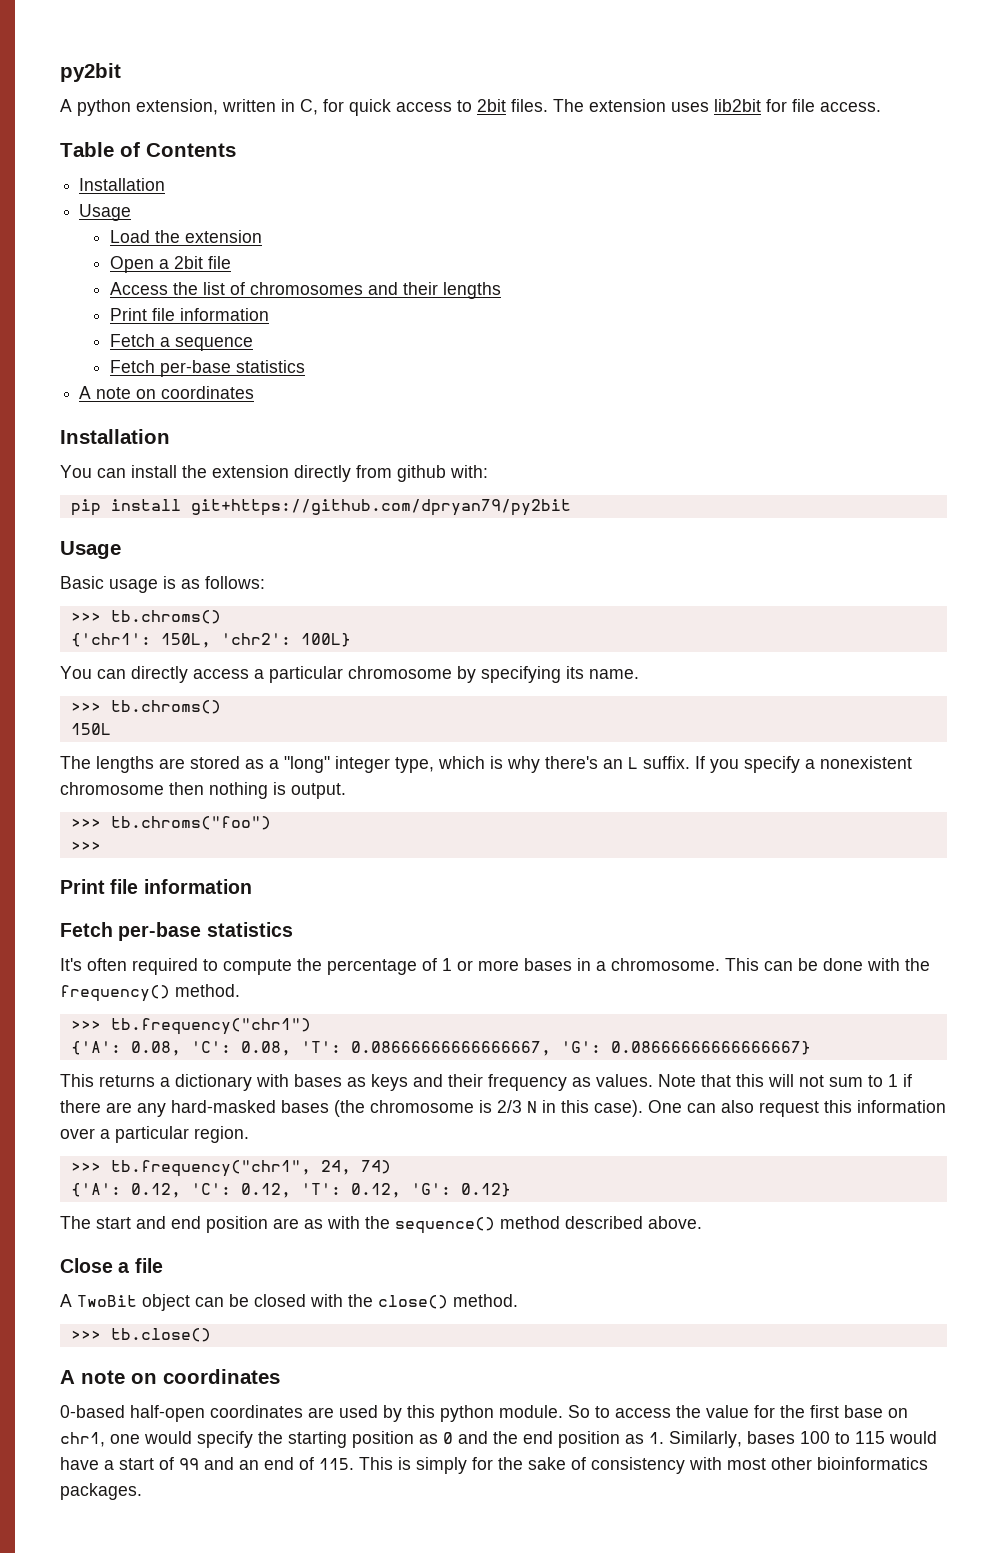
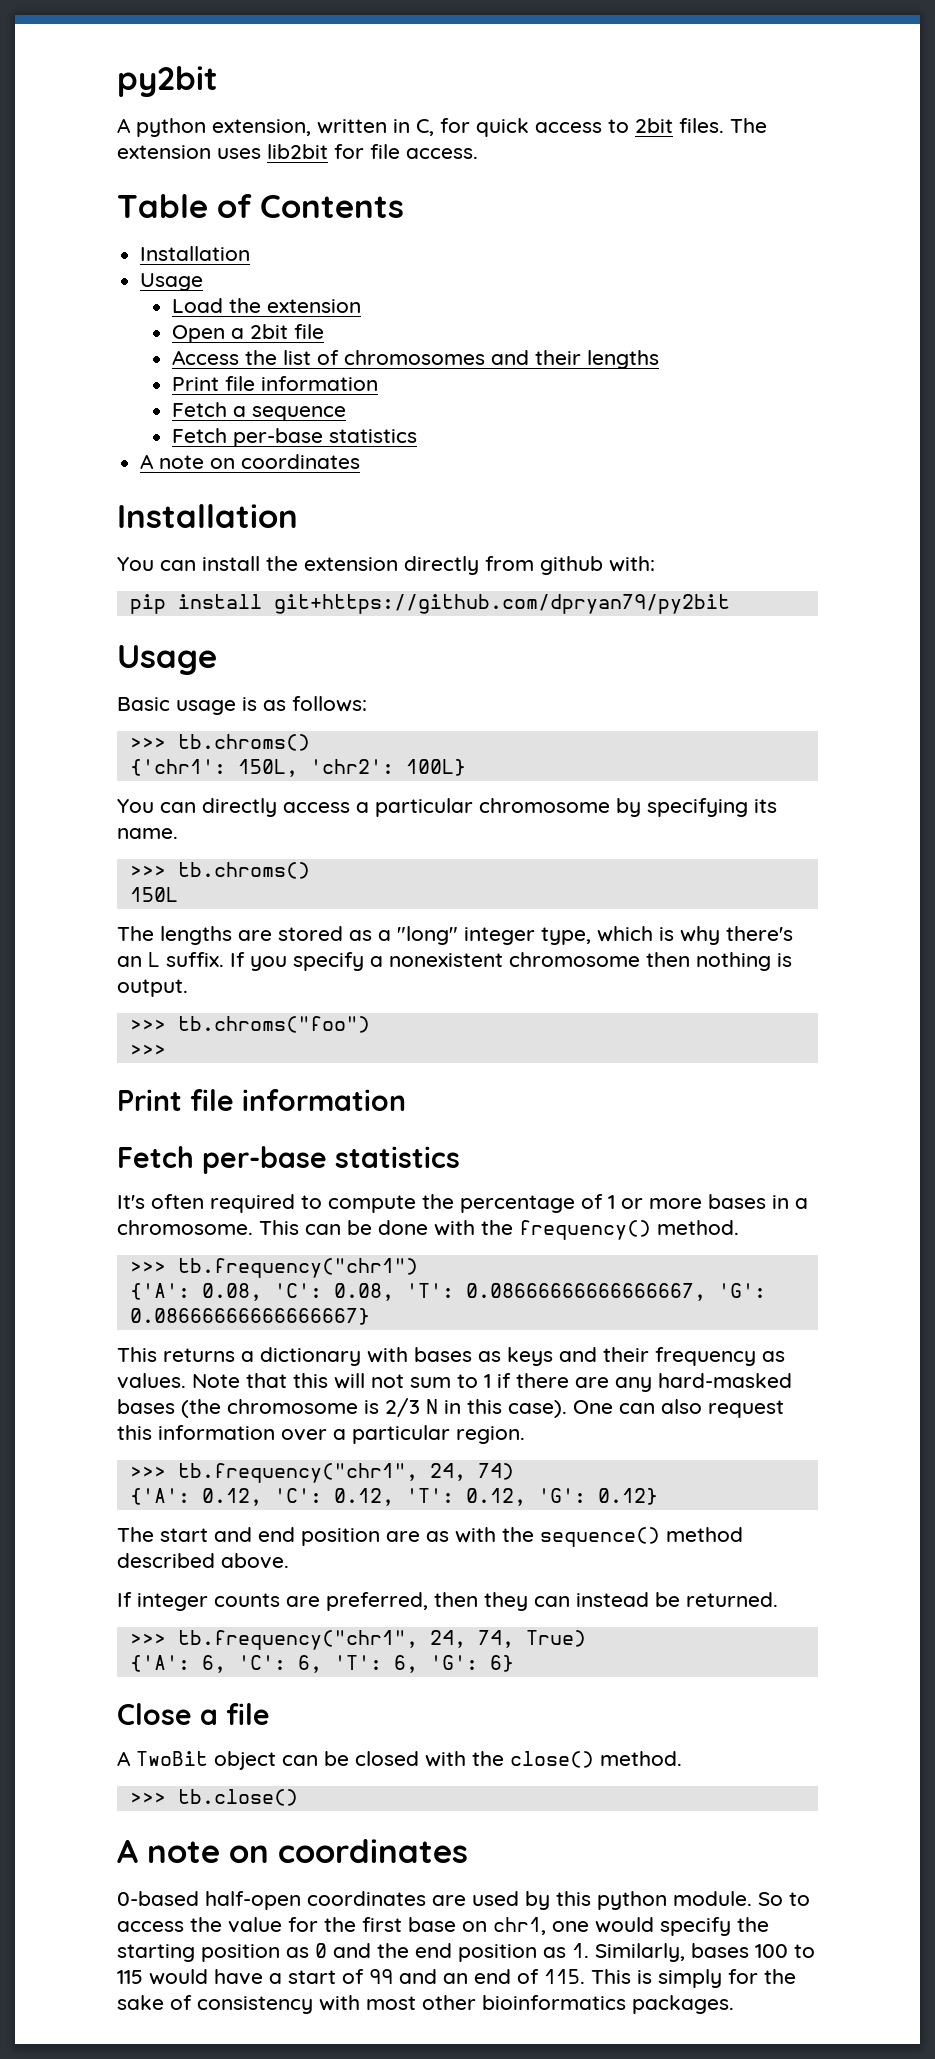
(702, 1222) none -> [117,1592,778,1611] [129,1630,586,1650] [129,1655,514,1673] // If integer counts are preferred, then they can instead be returned. // >>> tb.frequency("chr1", 24, 74, True) // {'A': 6, 'C': 6, 'T': 6, 'G': 6}

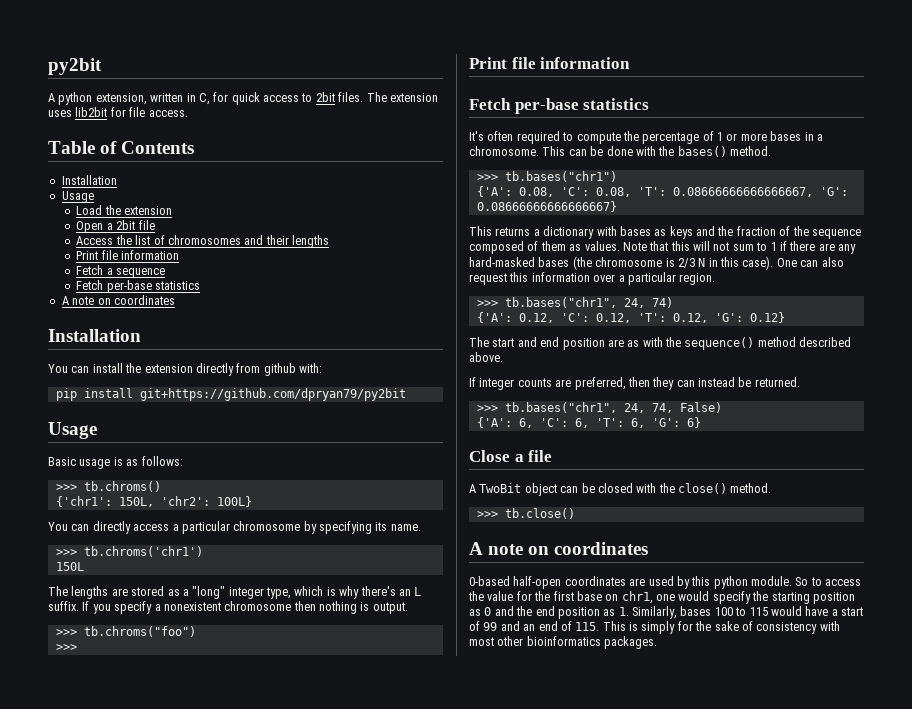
[177,862,310,879] tb.chroms() -> [83,546,203,557] tb.chroms('chr1')
[519,1220,739,1240] [129,1258,418,1278] frequency() method. // >>> tb.frequency("chr1") -> [677,146,771,157] [476,171,617,182] bases() method. // >>> tb.bases("chr1")
[603,1347,756,1366] their frequency -> [717,226,861,239] [469,241,566,254] the fraction of the sequence composed of them
[177,1463,418,1483] tb.frequency("chr1", -> [504,297,617,308] tb.bases("chr1",
[177,1630,418,1650] tb.frequency("chr1", -> [504,402,617,413] tb.bases("chr1",
[525,1630,586,1647] True) -> [679,402,722,413] False)

